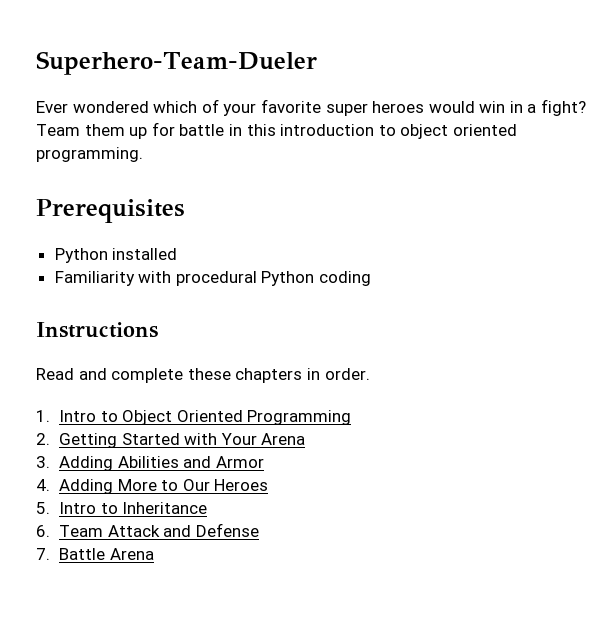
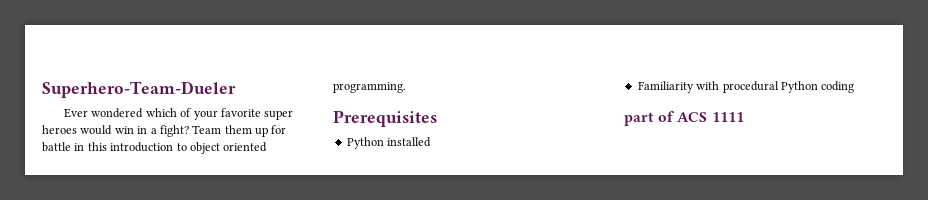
[36,322,158,338] [36,368,370,383] [36,410,352,425] [36,433,306,448] [36,456,264,471] [36,479,269,494] [36,502,208,514] [36,523,259,537] [36,548,154,560] Instructions // Read and complete these chapters in order. // 1. Intro to Object Oriented Programming // 2. Getting Started with Your Arena // 3. Adding Abilities and Armor // 4. Adding More to Our Heroes // 5. Intro to Inheritance // 6. Team Attack and Defense // 7. Battle Arena -> [624,111,744,126] part of ACS 1111

